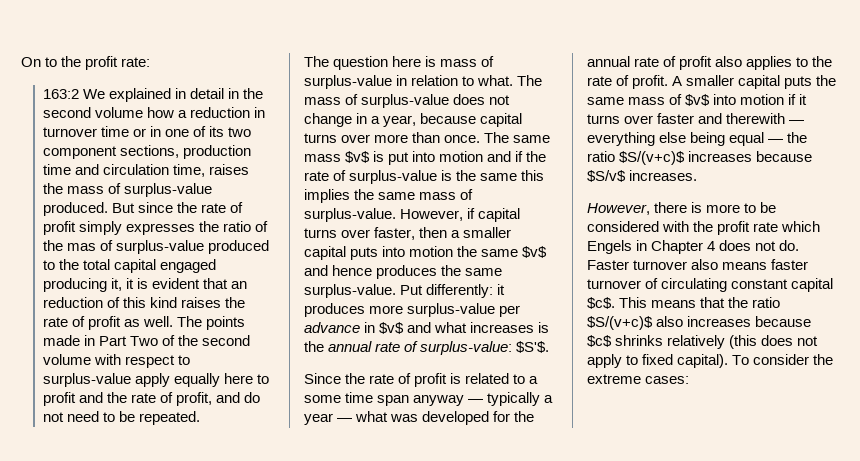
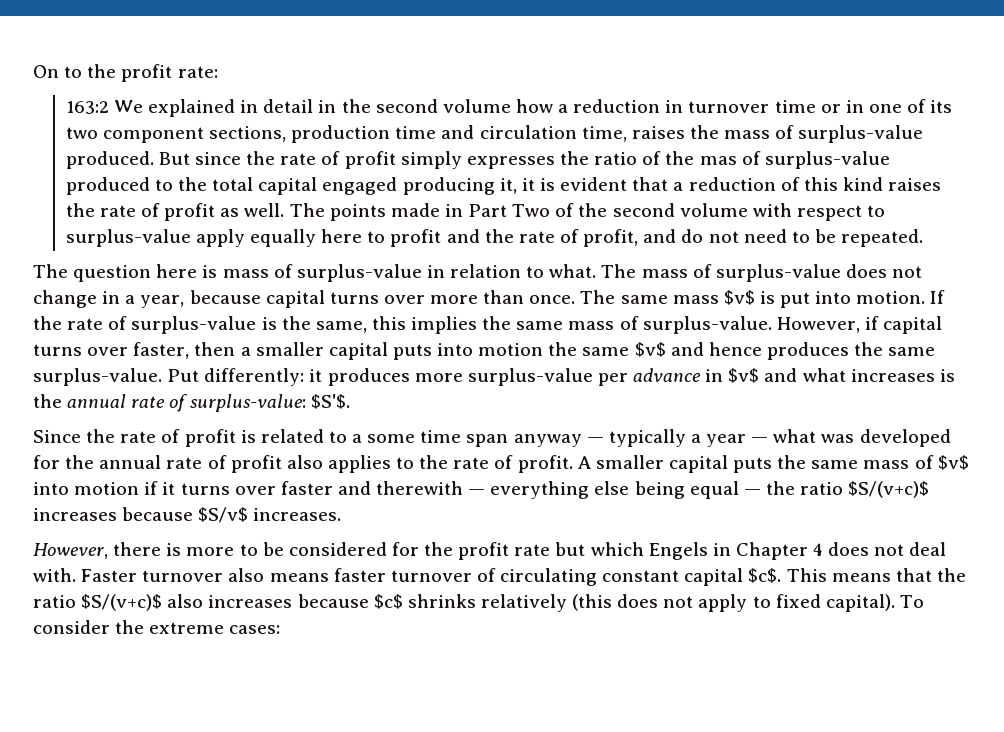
[231,281,248,289] an -> [673,182,684,191] a
[439,151,524,162] motion and if -> [856,290,946,304] motion. If
[480,173,518,181] same -> [315,321,367,333] same,
[662,221,690,232] with -> [391,542,419,556] for
(779, 227) none -> [555,542,586,556] but
[779,240,800,251] do. -> [909,542,947,556] [33,568,76,582] deal with.

